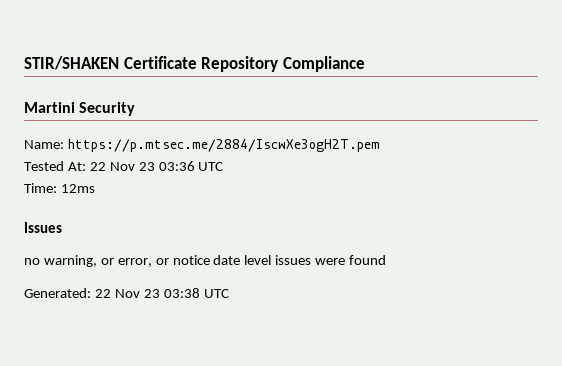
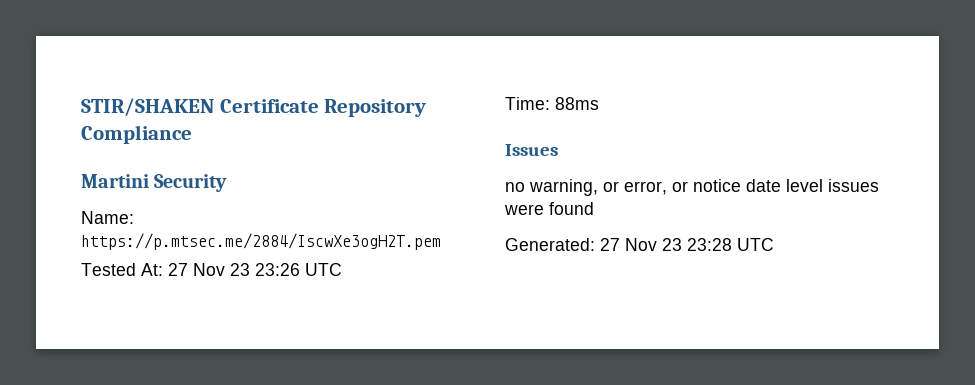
[89,161,195,171] 22 Nov 23 03:36 -> [168,263,300,276] 27 Nov 23 23:26
[60,184,95,193] 12ms -> [555,97,599,110] 88ms
[94,288,200,298] 22 Nov 23 03:38 -> [600,238,732,251] 27 Nov 23 23:28

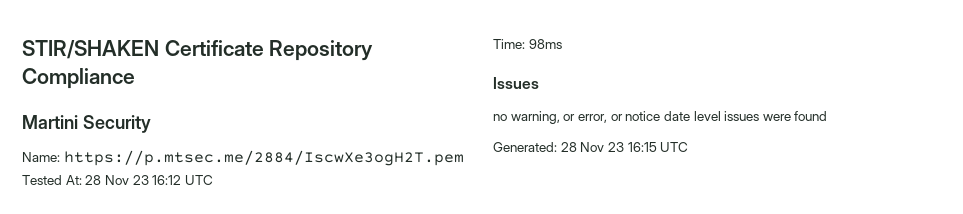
[168,263,300,276] 27 Nov 23 23:26 -> [85,175,182,185] 28 Nov 23 16:12
[555,97,599,110] 88ms -> [528,39,562,49] 98ms
[600,238,732,251] 27 Nov 23 23:28 -> [560,142,657,152] 28 Nov 23 16:15

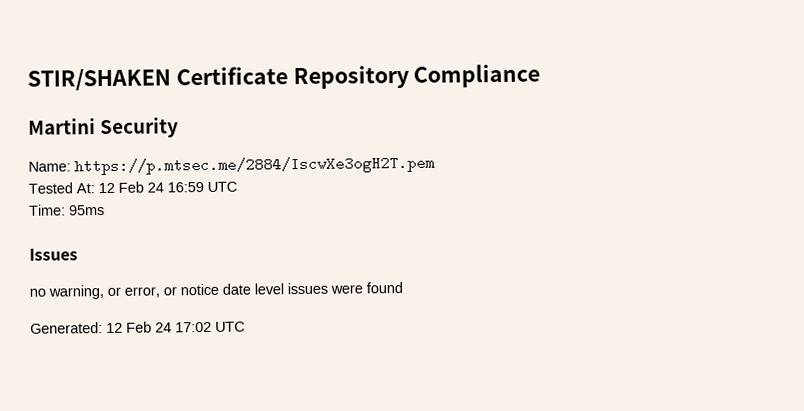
[85,175,182,185] 28 Nov 23 16:12 -> [98,181,204,194] 12 Feb 24 16:59
[528,39,562,49] 98ms -> [68,205,105,216] 95ms
[560,142,657,152] 28 Nov 23 16:15 -> [106,321,212,334] 12 Feb 24 17:02

